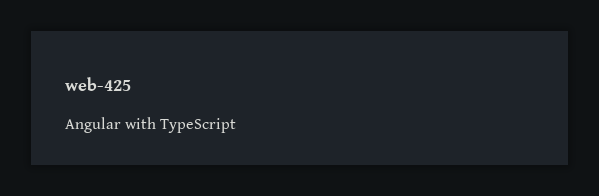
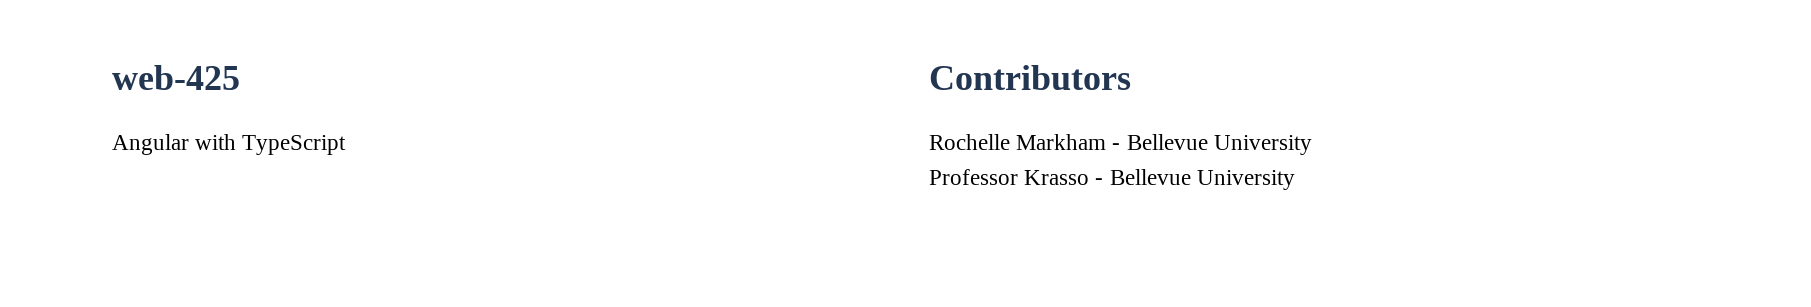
(237, 125) none -> [929,65,1131,90] [929,134,1312,155] [929,169,1295,190] // Contributors // Rochelle Markham - Bellevue University // Professor Krasso - Bellevue University

